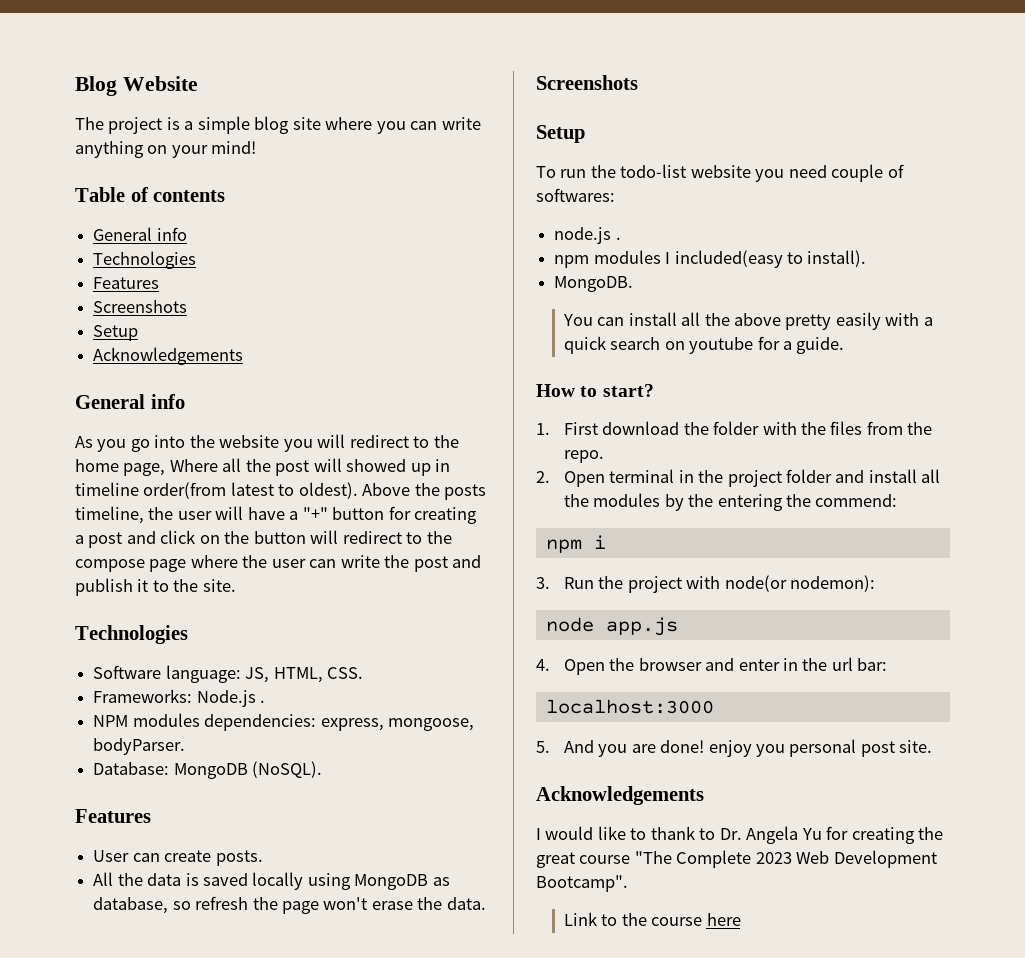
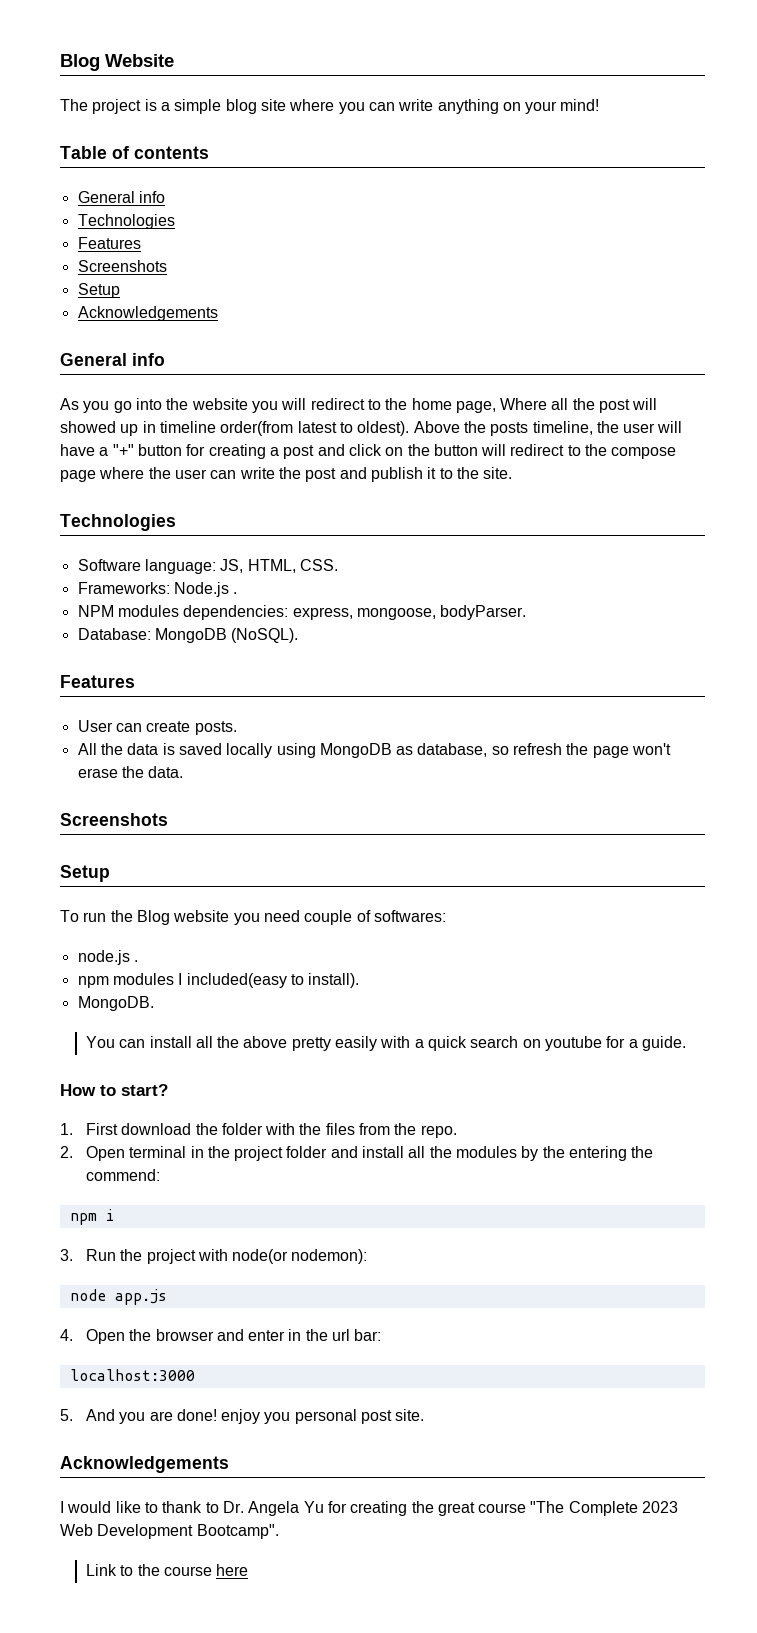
[620,164,687,178] todo-list -> [136,910,170,925] Blog

